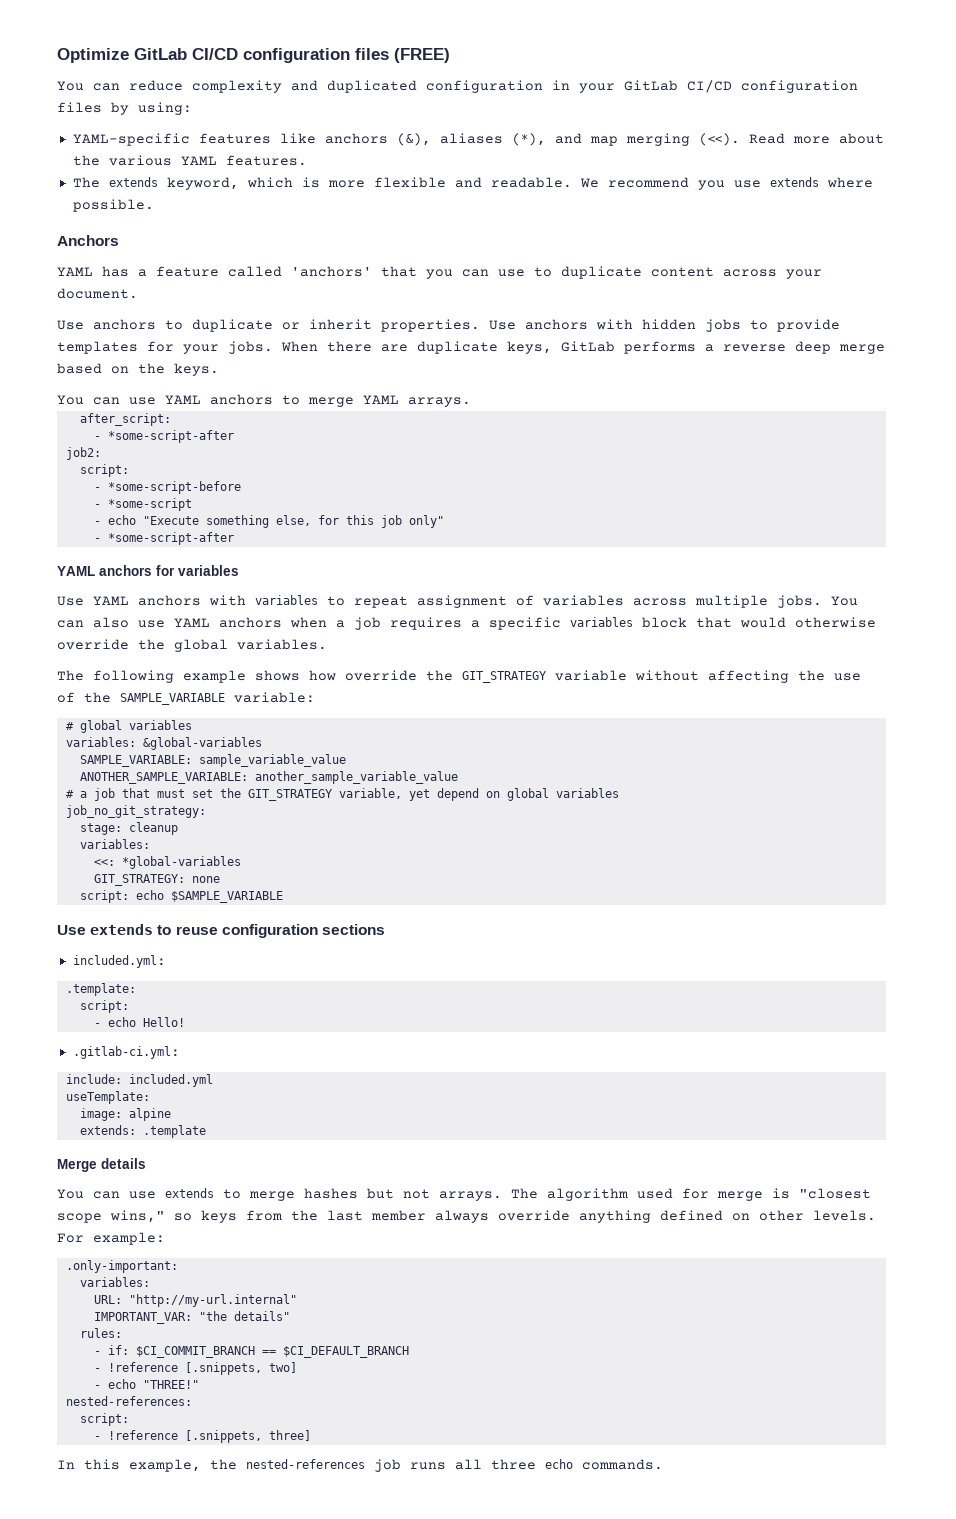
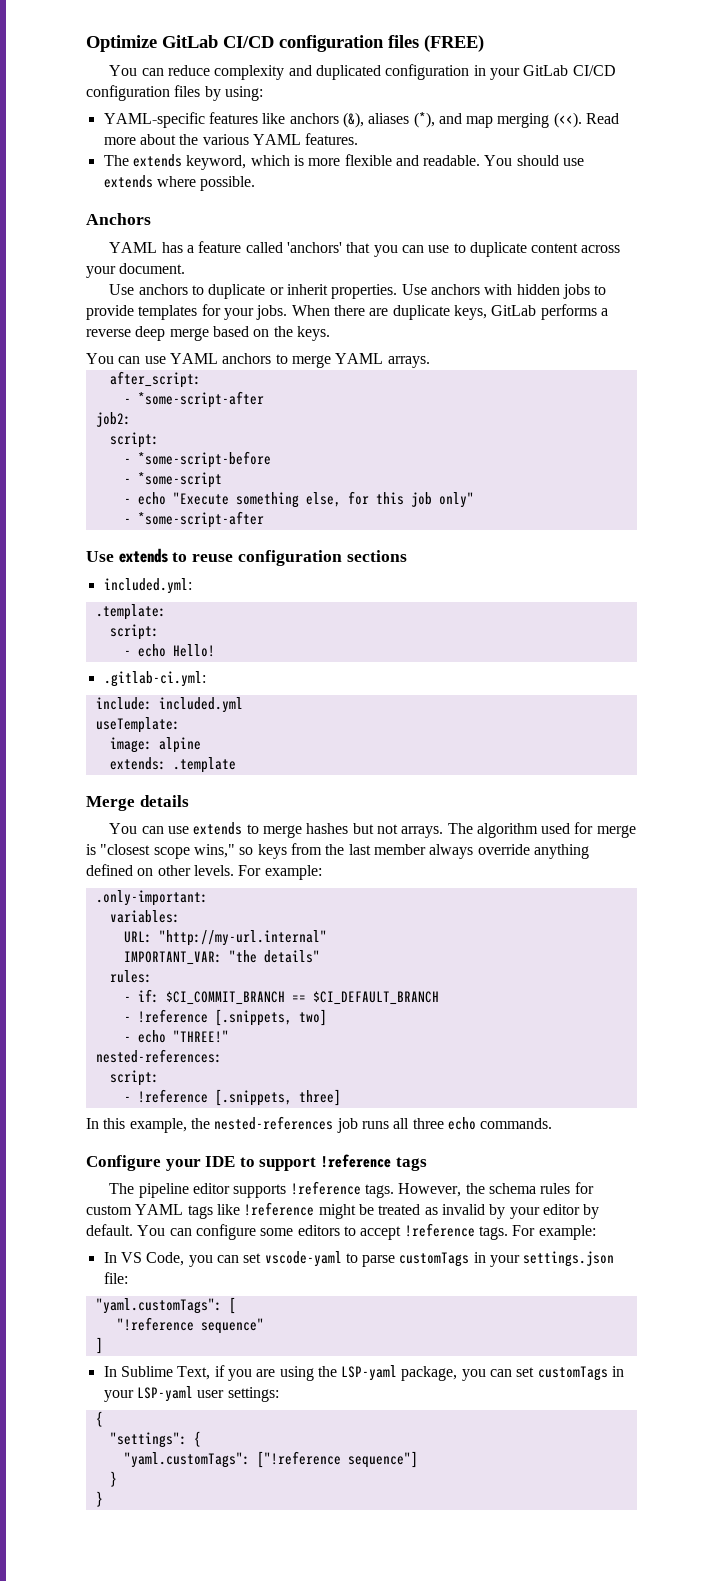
[579,177,725,190] We recommend you -> [484,155,559,166] You should
[57,565,239,576] [57,595,858,608] [57,617,876,630] [57,639,327,652] [57,670,861,683] [57,692,315,705] [65,720,192,733] [65,737,262,750] [79,754,346,767] [79,771,458,784] [65,788,619,801] [65,805,206,818] [79,822,178,835] [79,839,150,849] [93,856,241,869] [93,874,220,886] [79,890,283,903] // YAML anchors for variables // Use YAML anchors with variables to repeat assignment of variables across multiple jobs. You can also use YAML anchors when a job requires a specific variables block that would otherwise override the global variables. // The following example shows how override the GIT_STRATEGY variable without affecting the use of the SAMPLE_VARIABLE variable: // # global variables // variables: &global-variables // SAMPLE_VARIABLE: sample_variable_value // ANOTHER_SAMPLE_VARIABLE: another_sample_variable_value // # a job that must set the GIT_STRATEGY variable, yet depend on global variables // job_no_git_strategy: // stage: cleanup // variables: // <<: *global-variables // GIT_STRATEGY: none // script: echo $SAMPLE_VARIABLE -> (264, 519) none
(663, 1464) none -> [86,1154,427,1171] [109,1181,594,1198] [86,1202,600,1219] [86,1223,596,1240] [103,1251,615,1267] [103,1272,128,1284] [95,1297,236,1314] [116,1317,264,1334] [95,1337,103,1354] [103,1365,625,1381] [103,1386,279,1402] [95,1411,103,1427] [109,1431,201,1448] [123,1451,418,1468] [109,1471,117,1487] [95,1491,103,1507] // Configure your IDE to support !reference tags // The pipeline editor supports !reference tags. However, the schema rules for custom YAML tags like !reference might be treated as invalid by your editor by default. You can configure some editors to accept !reference tags. For example: // In VS Code, you can set vscode-yaml to parse customTags in your settings.json file: // "yaml.customTags": [ // "!reference sequence" // ] // In Sublime Text, if you are using the LSP-yaml package, you can set customTags in your LSP-yaml user settings: // { // "settings": { // "yaml.customTags": ["!reference sequence"] // } // }

